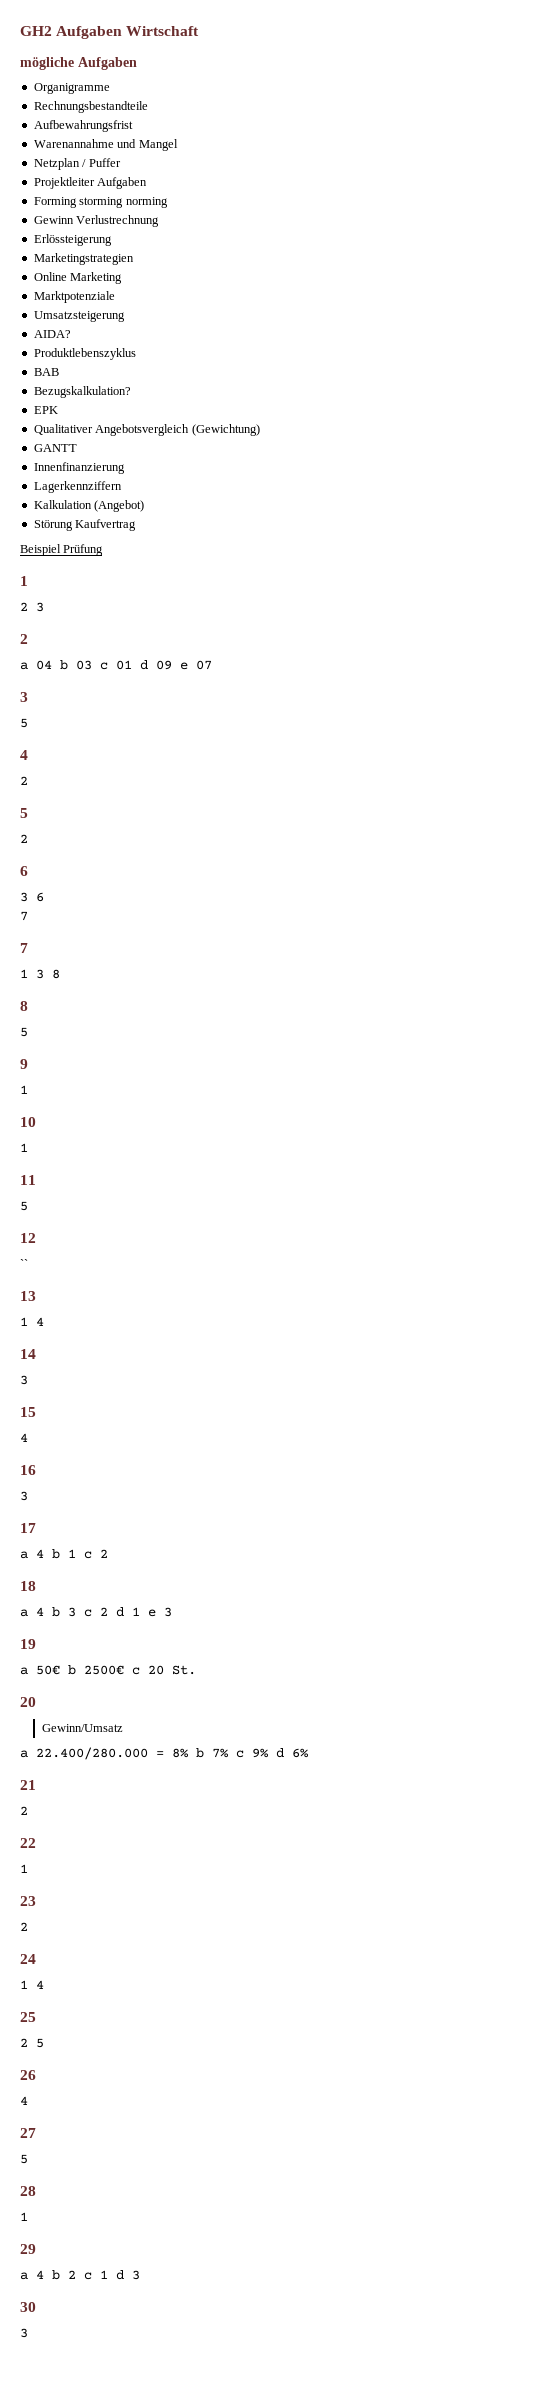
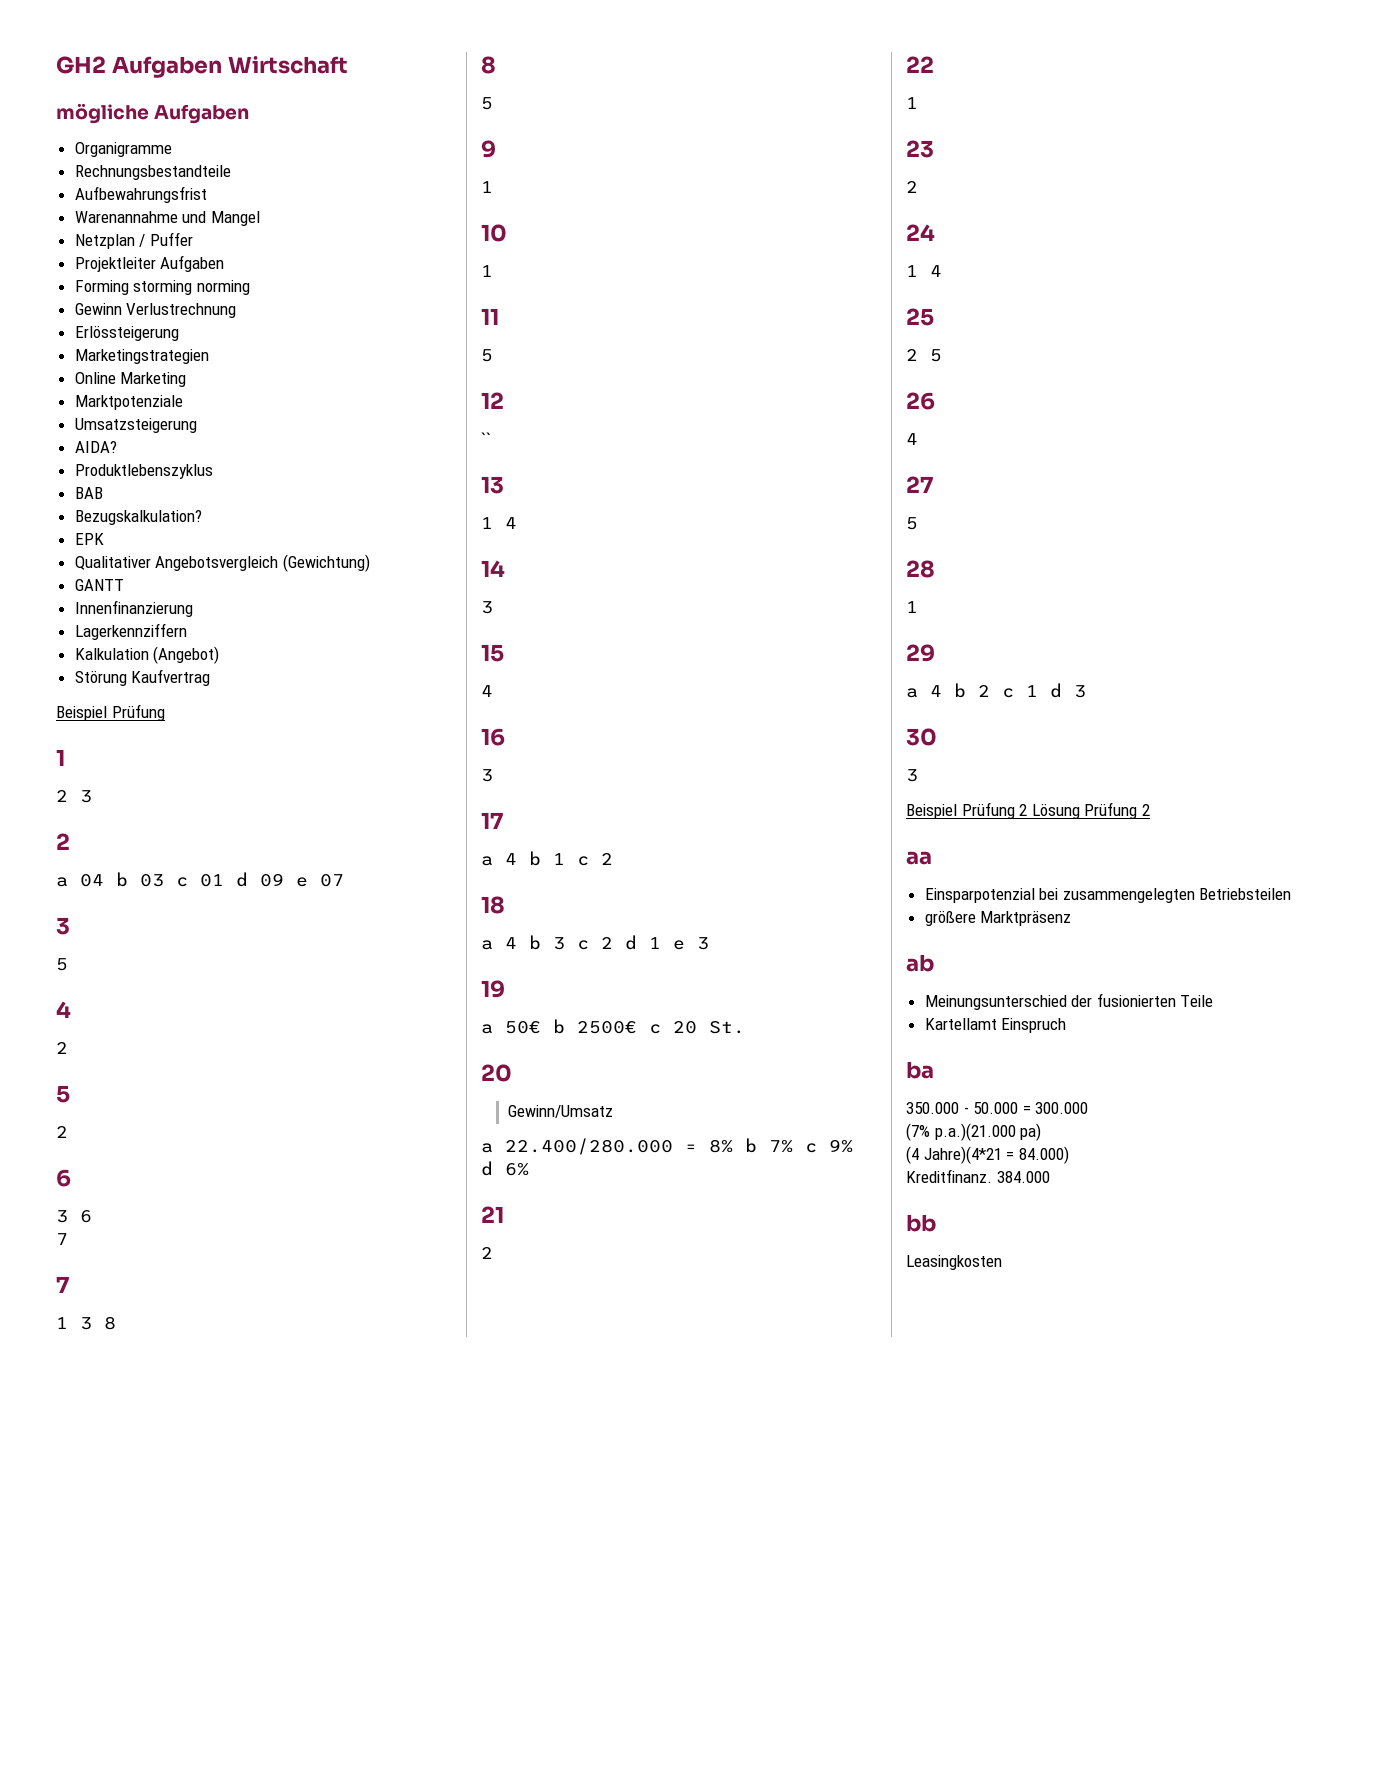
(28, 2333) none -> [906,802,1150,819] [906,851,932,865] [924,888,1292,903] [924,911,1072,926] [906,954,934,972] [924,993,1214,1010] [924,1018,1067,1033] [906,1061,934,1079] [906,1102,1089,1114] [906,1123,1042,1141] [906,1146,1069,1164] [906,1169,1050,1183] [906,1214,936,1232] [906,1255,1002,1270] // Beispiel Prüfung 2 Lösung Prüfung 2 // aa // Einsparpotenzial bei zusammengelegten Betriebsteilen // größere Marktpräsenz // ab // Meinungsunterschied der fusionierten Teile // Kartellamt Einspruch // ba // 350.000 - 50.000 = 300.000 // (7% p.a.)(21.000 pa) // (4 Jahre)(4*21 = 84.000) // Kreditfinanz. 384.000 // bb // Leasingkosten

